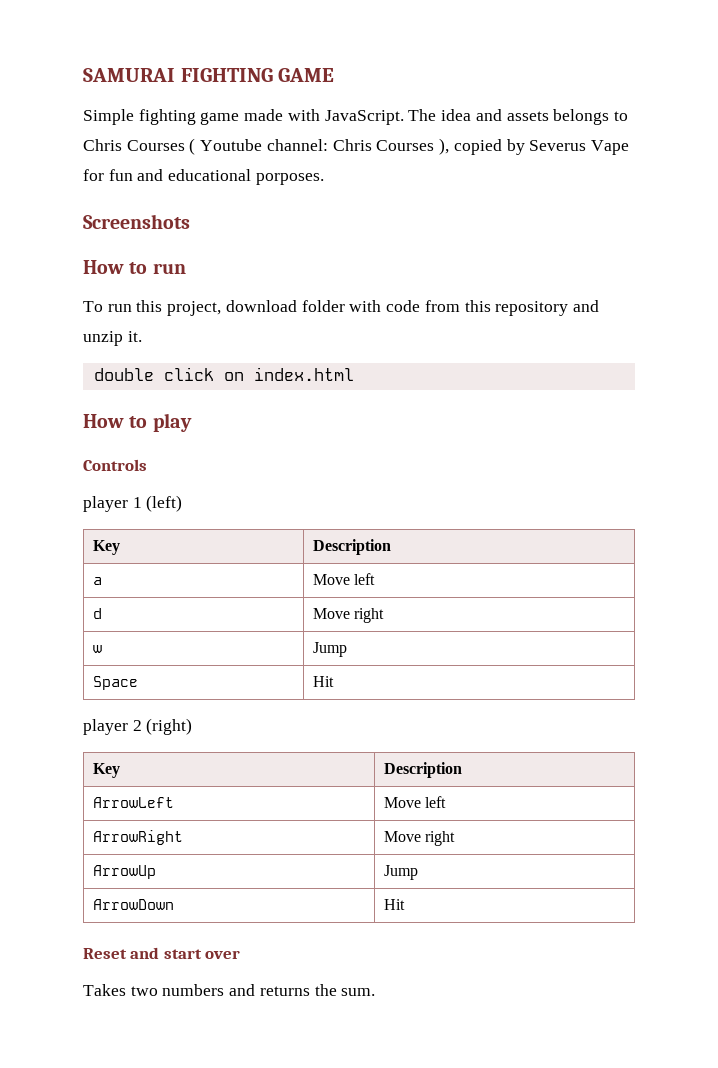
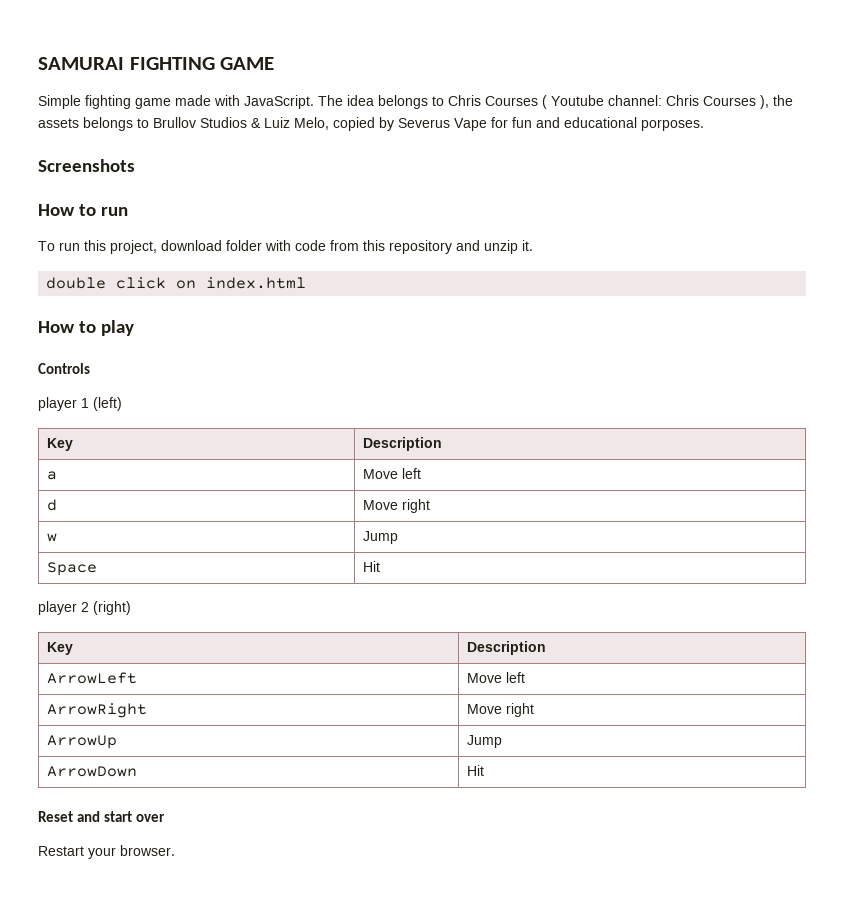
[475,109,549,121] and assets -> (374, 100) none
(450, 146) none -> [773,95,793,106] [38,117,329,131] the assets belongs to Brullov Studios & Luiz Melo,
[83,984,376,996] Takes two numbers and returns the sum. -> [38,845,175,859] Restart your browser.

